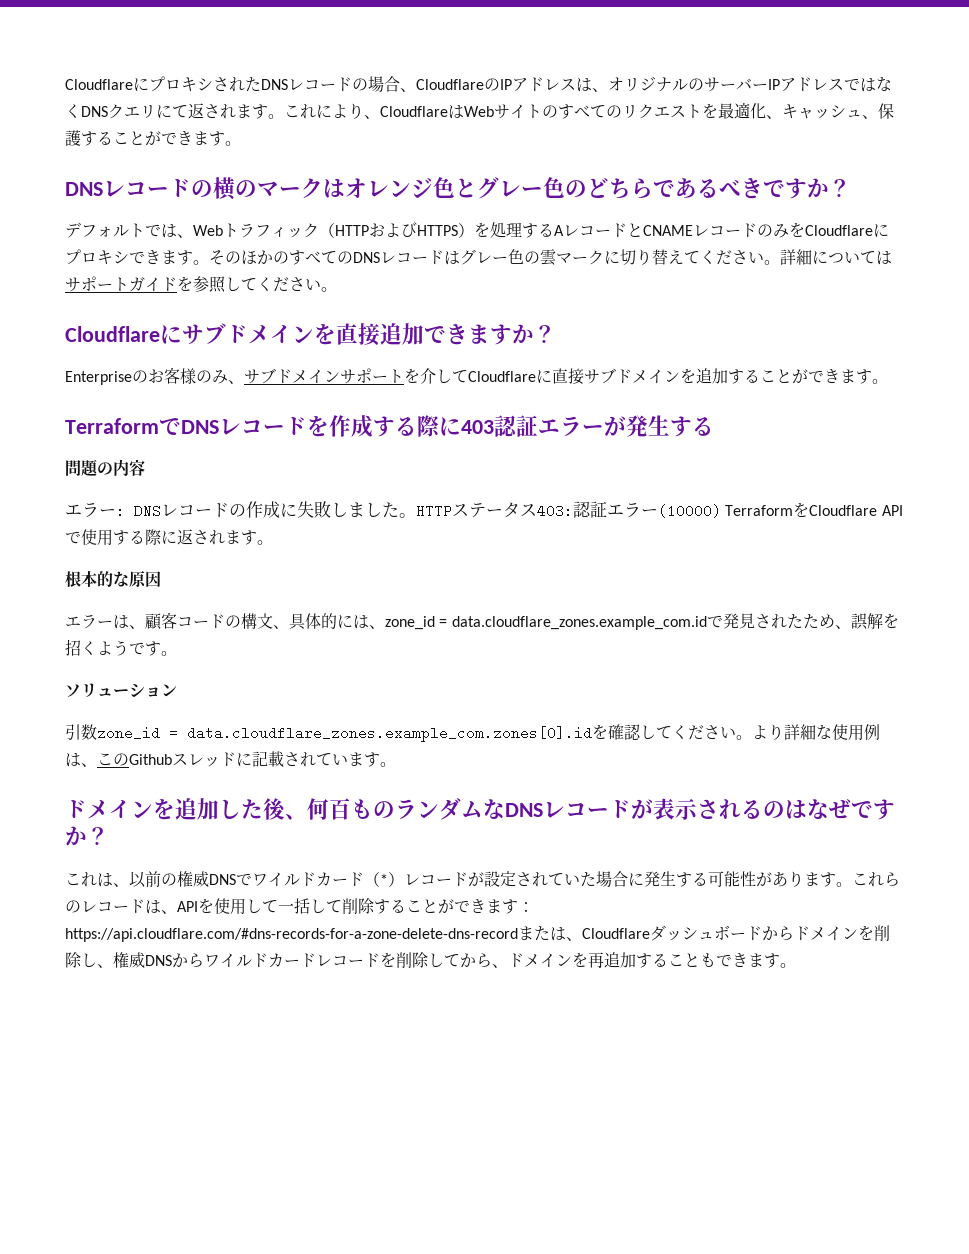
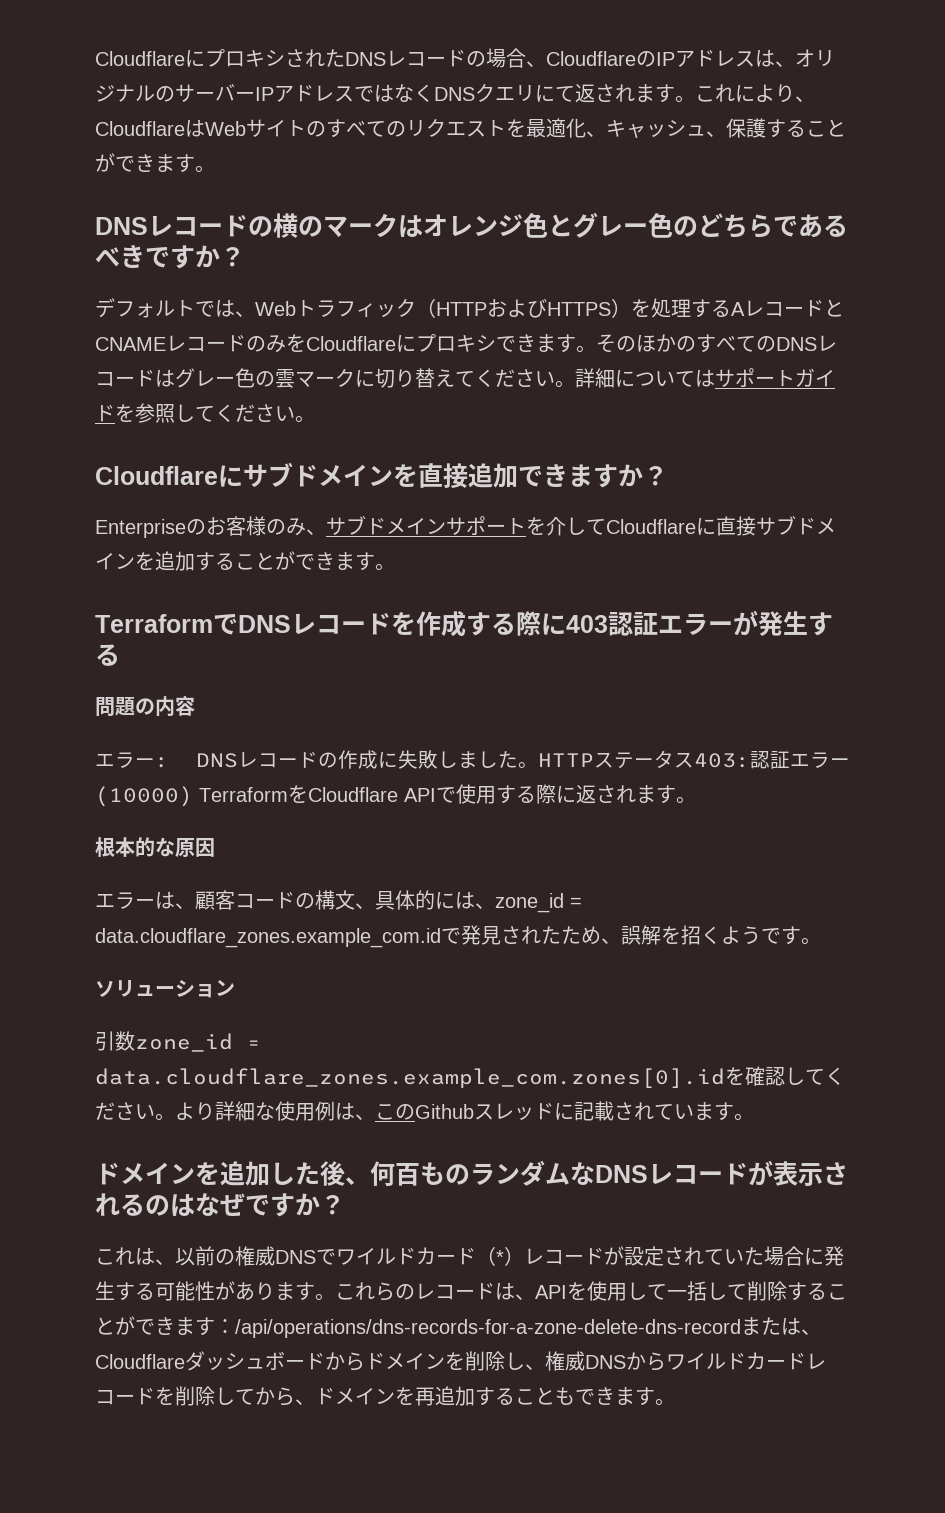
[65,928,518,942] https://api.cloudflare.com/#dns-records-for-a-zone-delete-dns-record -> [235,1319,741,1338] /api/operations/dns-records-for-a-zone-delete-dns-record

